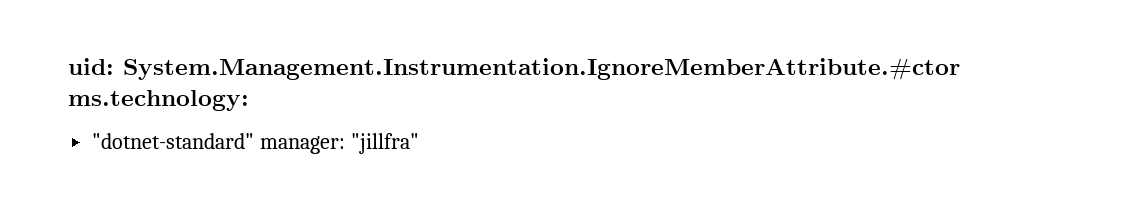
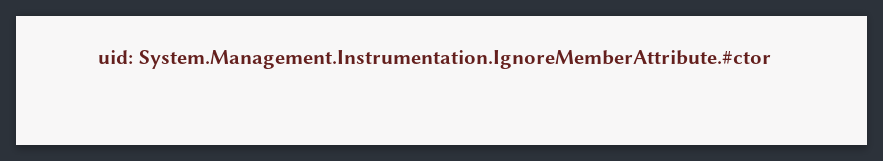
[68,90,249,111] [92,133,420,154] ms.technology: // "dotnet-standard" manager: "jillfra" -> (771, 59) none

